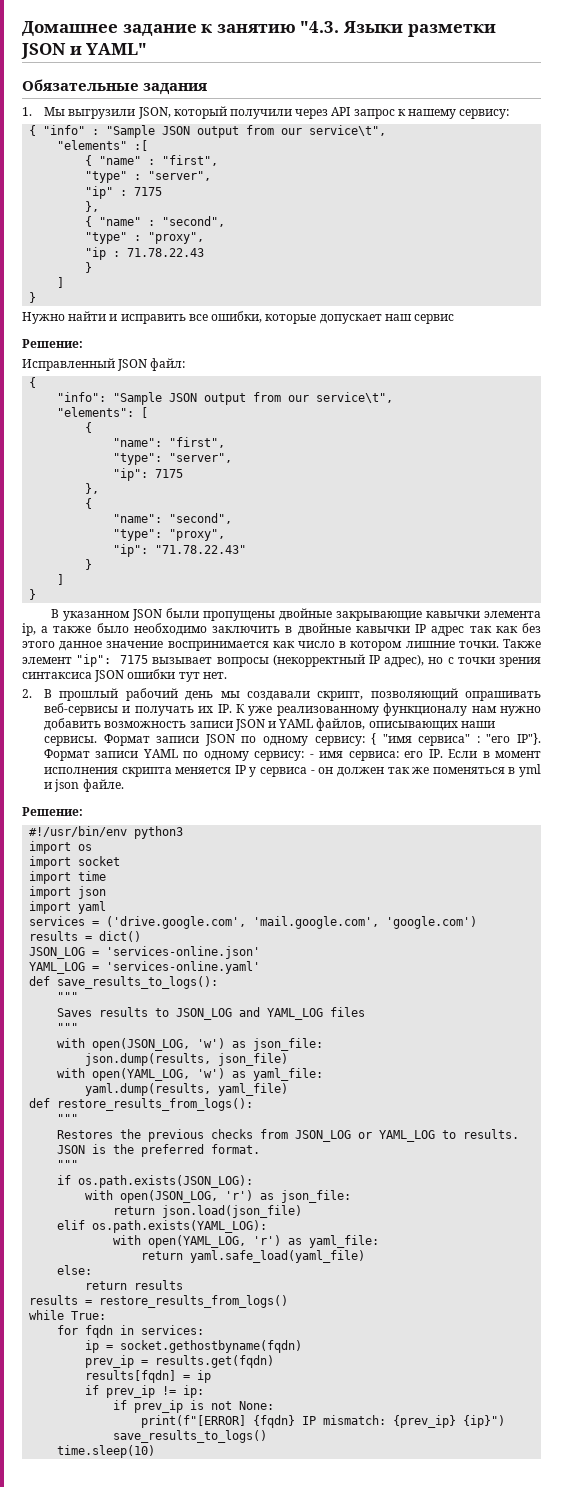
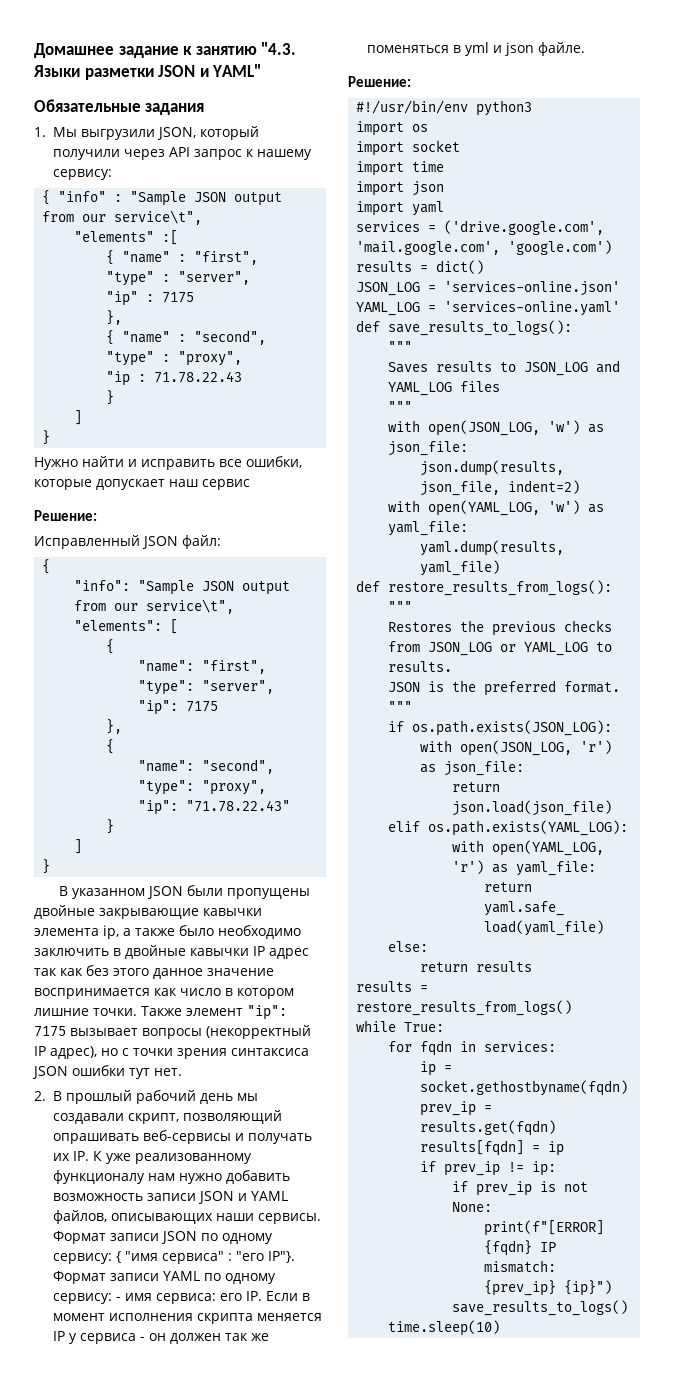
[218,1053,289,1066] json_file) -> [420,480,581,496] json_file, indent=2)

